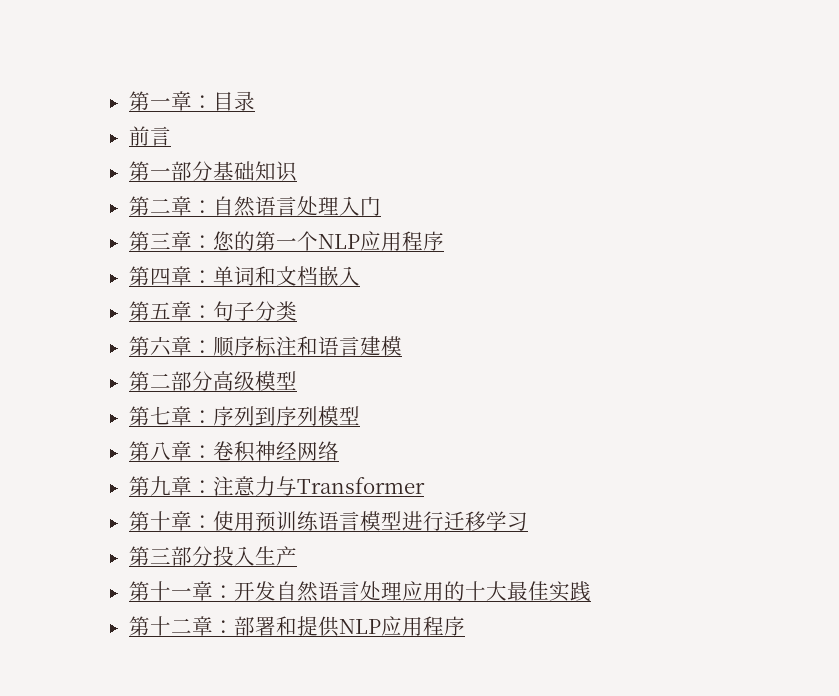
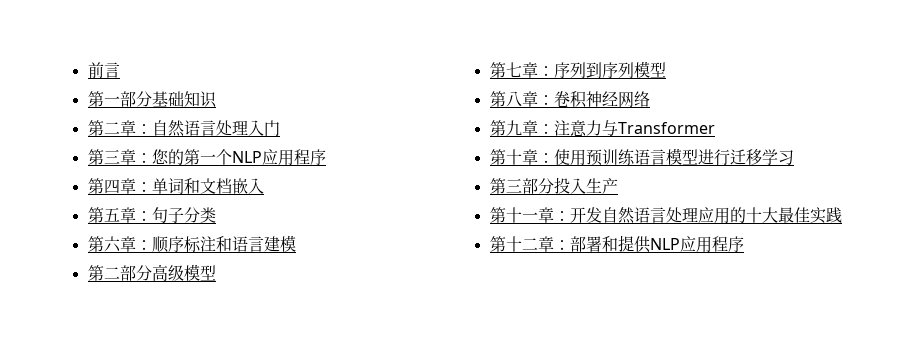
[128,91,255,111] 第一章：目录 // -> (87, 70) none

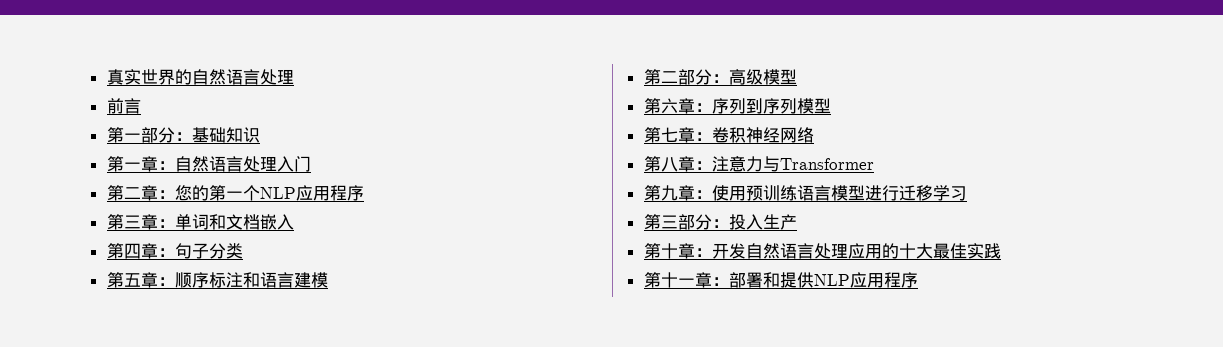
(87, 70) none -> [106,69,294,85] 真实世界的自然语言处理 //
(152, 99) none -> [174,132,192,141] ：
[103,122,120,134] 二 -> [123,162,141,170] 一
[103,149,120,164] 三 -> [123,187,141,199] 二
[103,179,120,194] 四 -> [123,215,141,229] 三
[103,207,120,222] 五 -> [123,243,141,259] 四
[103,236,121,252] 六 -> [123,273,141,287] 五
(152, 273) none -> [711,74,729,83] ：
[505,62,522,77] 七 -> [660,98,678,114] 六
[505,91,522,107] 八 -> [660,127,678,142] 七
[505,120,522,136] 九 -> [660,156,678,172] 八
[505,149,522,165] 十 -> [660,185,678,201] 九
(554, 186) none -> [711,219,729,228] ：
[521,212,538,221] 一 -> (678, 251) none
[521,238,538,250] 二 -> [677,278,695,286] 一

